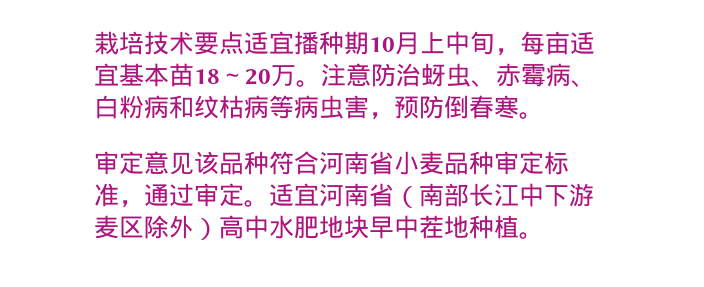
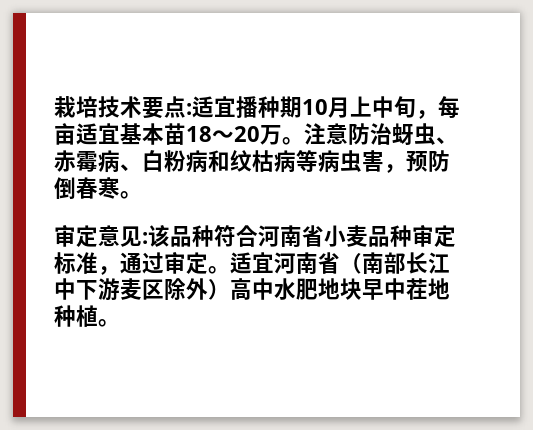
(244, 43) none -> [186,103,192,115] :
(194, 163) none -> [142,232,148,244] :

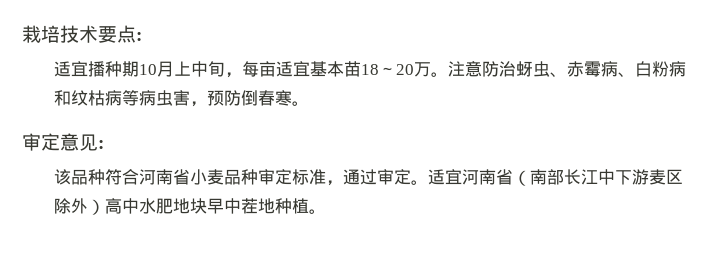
(192, 109) none -> (142, 36) //
(148, 238) none -> (104, 144) //

